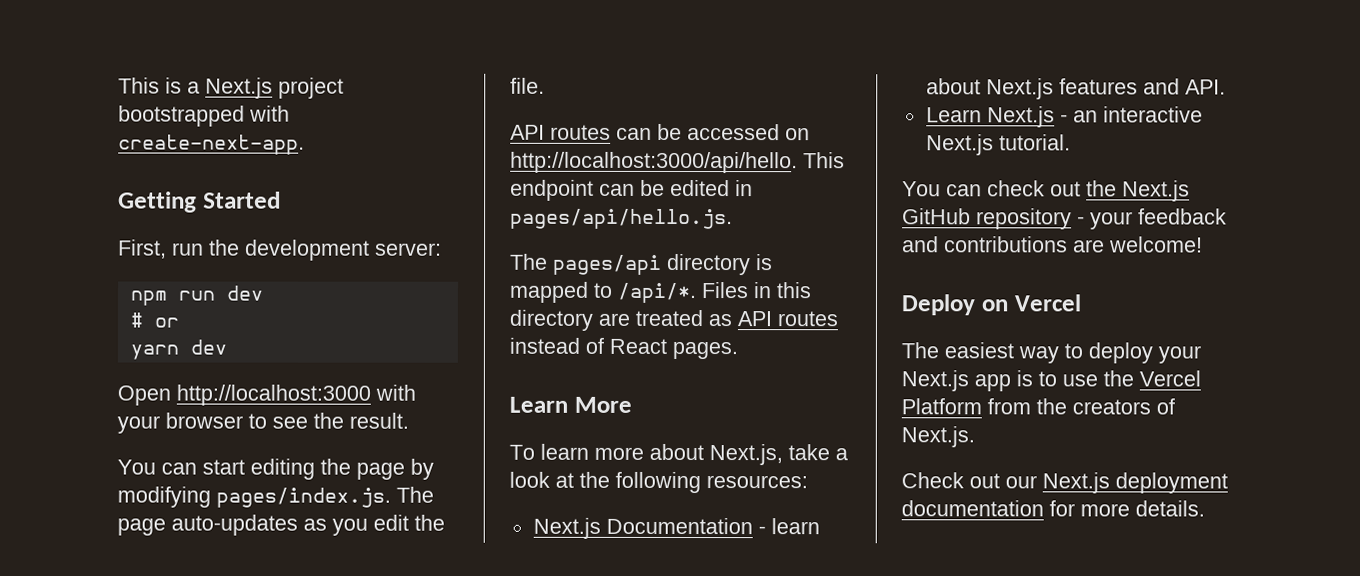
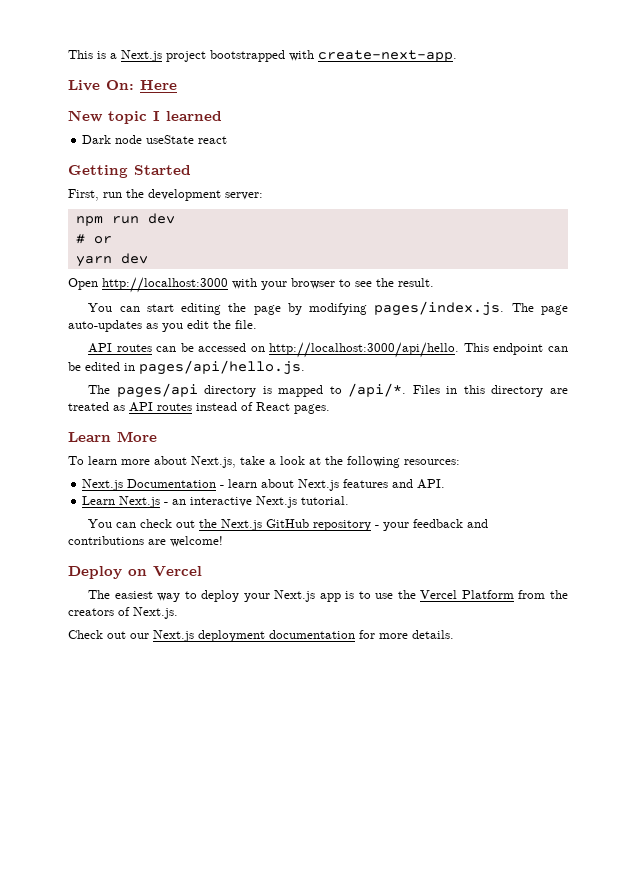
(305, 144) none -> [68,80,177,91] [68,110,222,124] [82,135,228,144] // Live On: Here // New topic I learned // Dark node useState react

